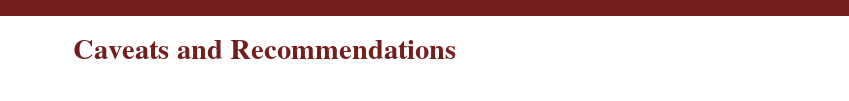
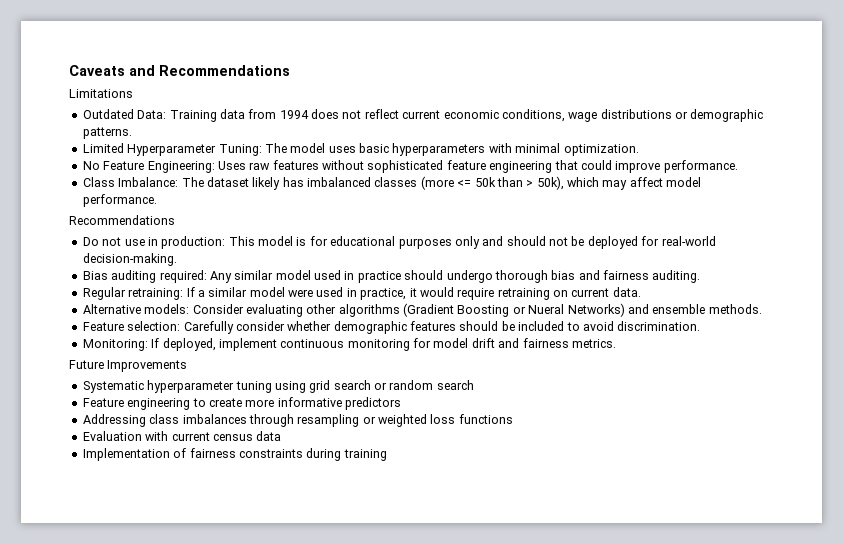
(457, 49) none -> [69,89,133,98] [82,109,764,122] [82,127,132,139] [82,143,639,156] [82,160,738,173] [82,176,702,190] [82,194,157,207] [69,215,175,225] [82,236,716,249] [82,253,177,266] [82,270,701,283] [82,287,641,300] [82,303,762,317] [82,321,701,334] [82,338,616,351] [69,360,188,372] [82,380,474,393] [82,397,401,410] [82,414,513,427] [82,431,282,441] [82,448,387,461] // Limitations // Outdated Data: Training data from 1994 does not reflect current economic conditions, wage distributions or demographic patterns. // Limited Hyperparameter Tuning: The model uses basic hyperparameters with minimal optimization. // No Feature Engineering: Uses raw features without sophisticated feature engineering that could improve performance. // Class Imbalance: The dataset likely has imbalanced classes (more <= 50k than > 50k), which may affect model performance. // Recommendations // Do not use in production: This model is for educational purposes only and should not be deployed for real-world decision-making. // Bias auditing required: Any similar model used in practice should undergo thorough bias and fairness auditing. // Regular retraining: If a similar model were used in practice, it would require retraining on current data. // Alternative models: Consider evaluating other algorithms (Gradient Boosting or Nueral Networks) and ensemble methods. // Feature selection: Carefully consider whether demographic features should be included to avoid discrimination. // Monitoring: If deployed, implement continuous monitoring for model drift and fairness metrics. // Future Improvements // Systematic hyperparameter tuning using grid search or random search // Feature engineering to create more informative predictors // Addressing class imbalances through resampling or weighted loss functions // Evaluation with current census data // Implementation of fairness constraints during training

